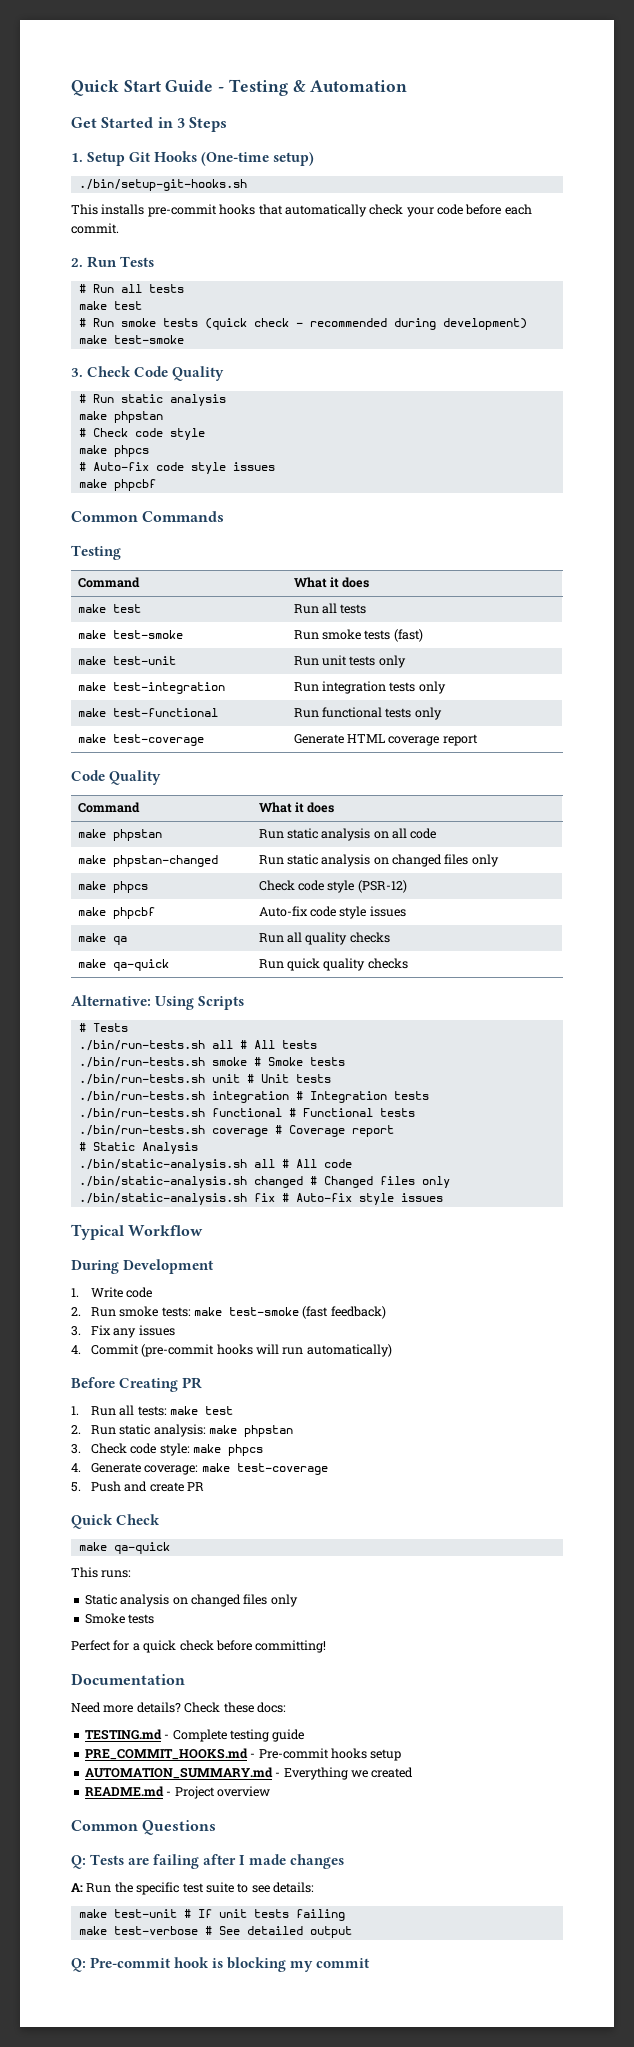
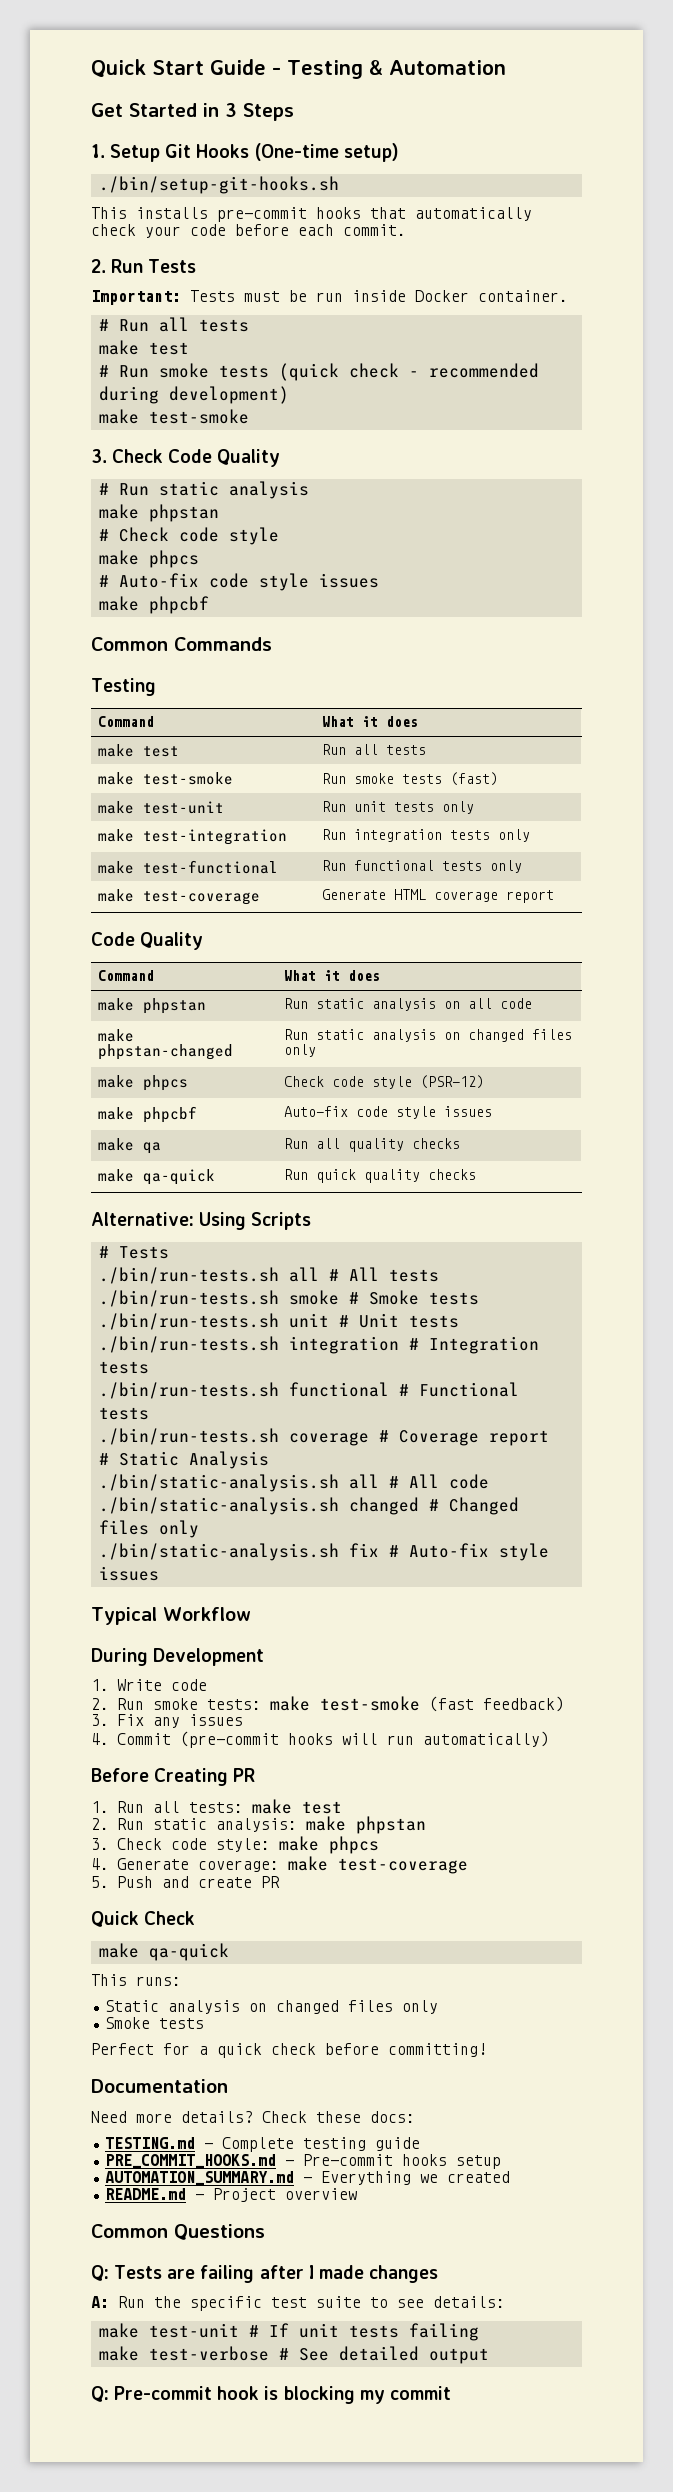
(155, 261) none -> [91,290,568,305] // Important: Tests must be run inside Docker container.

